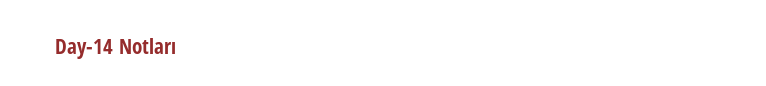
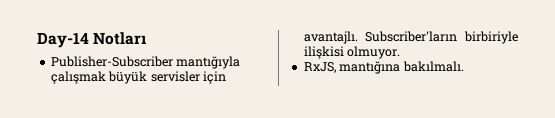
(176, 46) none -> [50,56,241,69] [50,71,226,84] [303,31,518,44] [303,46,401,59] [303,61,464,74] // Publisher-Subscriber mantığıyla çalışmak büyük servisler için avantajlı. Subscriber'ların birbiriyle ilişkisi olmuyor. // RxJS, mantığına bakılmalı.

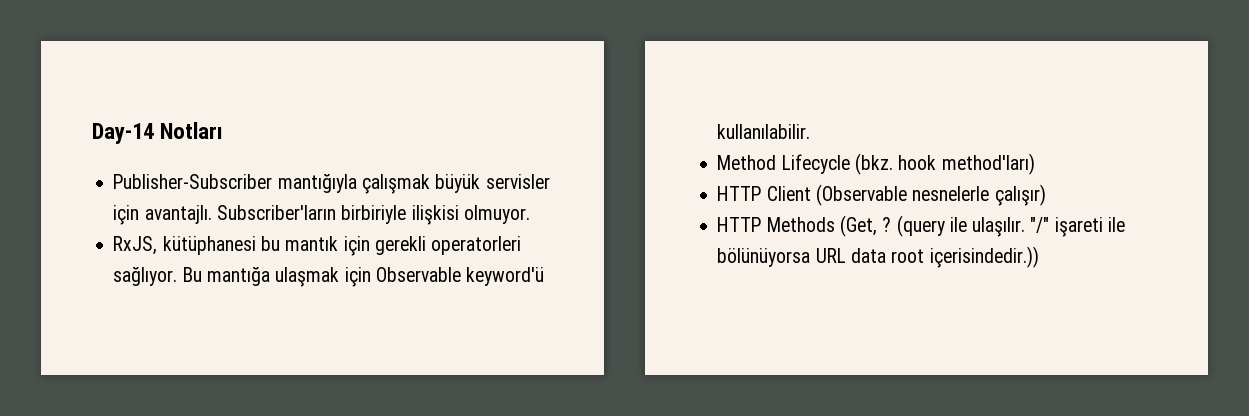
[339,61,464,74] mantığına bakılmalı. -> [162,236,522,256] [113,267,545,287] [717,124,811,139] [717,153,1035,175] [717,184,1046,206] [717,215,1125,237] [717,246,1039,268] kütüphanesi bu mantık için gerekli operatorleri sağlıyor. Bu mantığa ulaşmak için Observable keyword'ü kullanılabilir. // Method Lifecycle (bkz. hook method'ları) // HTTP Client (Observable nesnelerle çalışır) // HTTP Methods (Get, ? (query ile ulaşılır. "/" işareti ile bölünüyorsa URL data root içerisindedir.))

